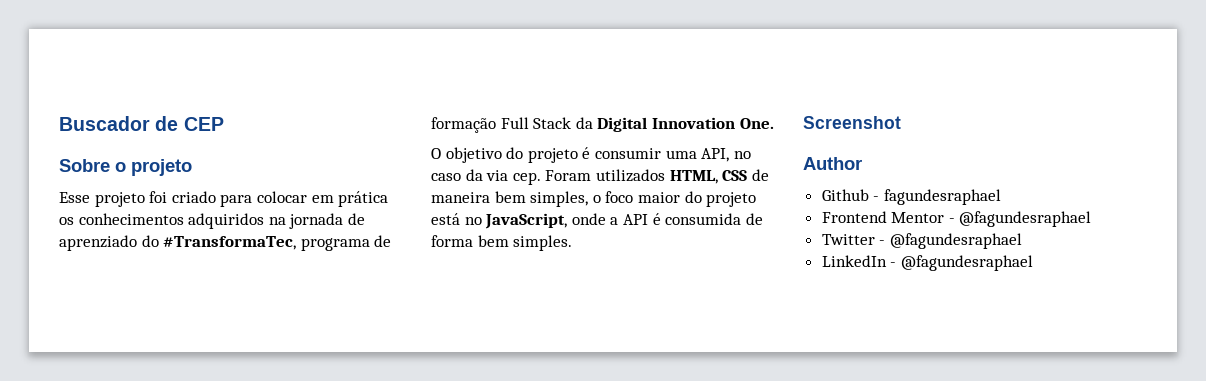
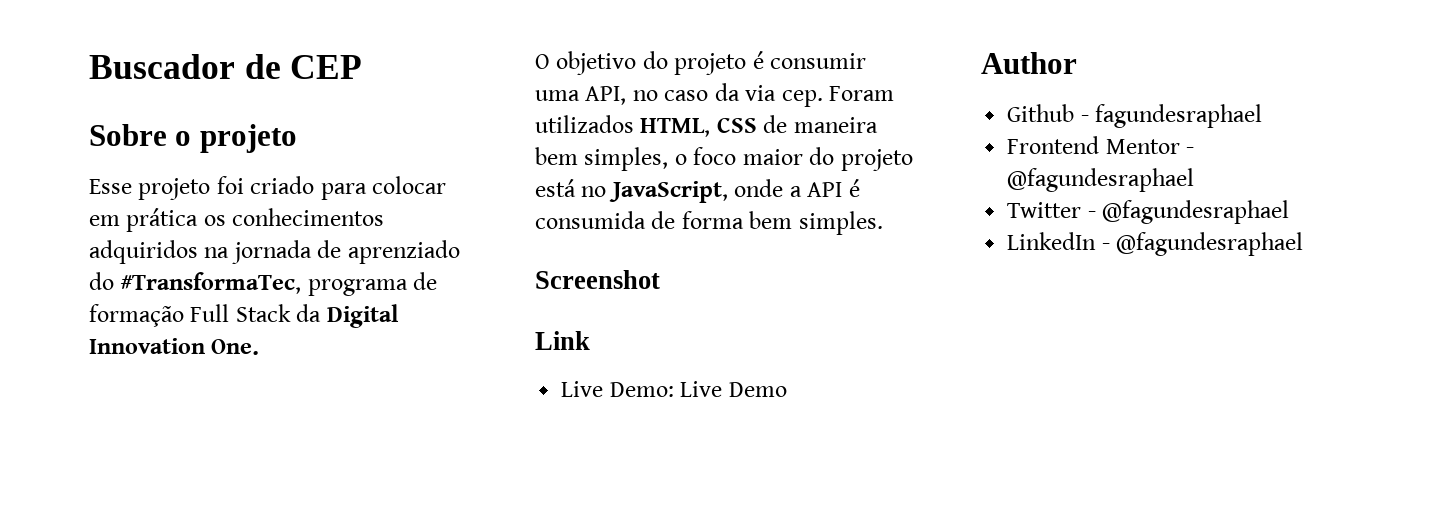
(901, 122) none -> [535,331,590,350] [561,381,787,397] // Link // Live Demo: Live Demo

